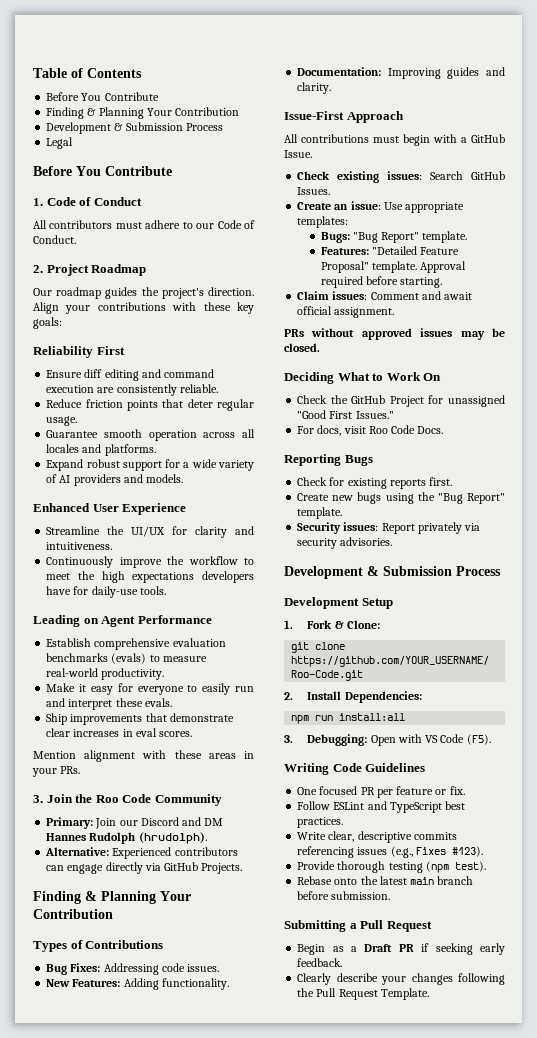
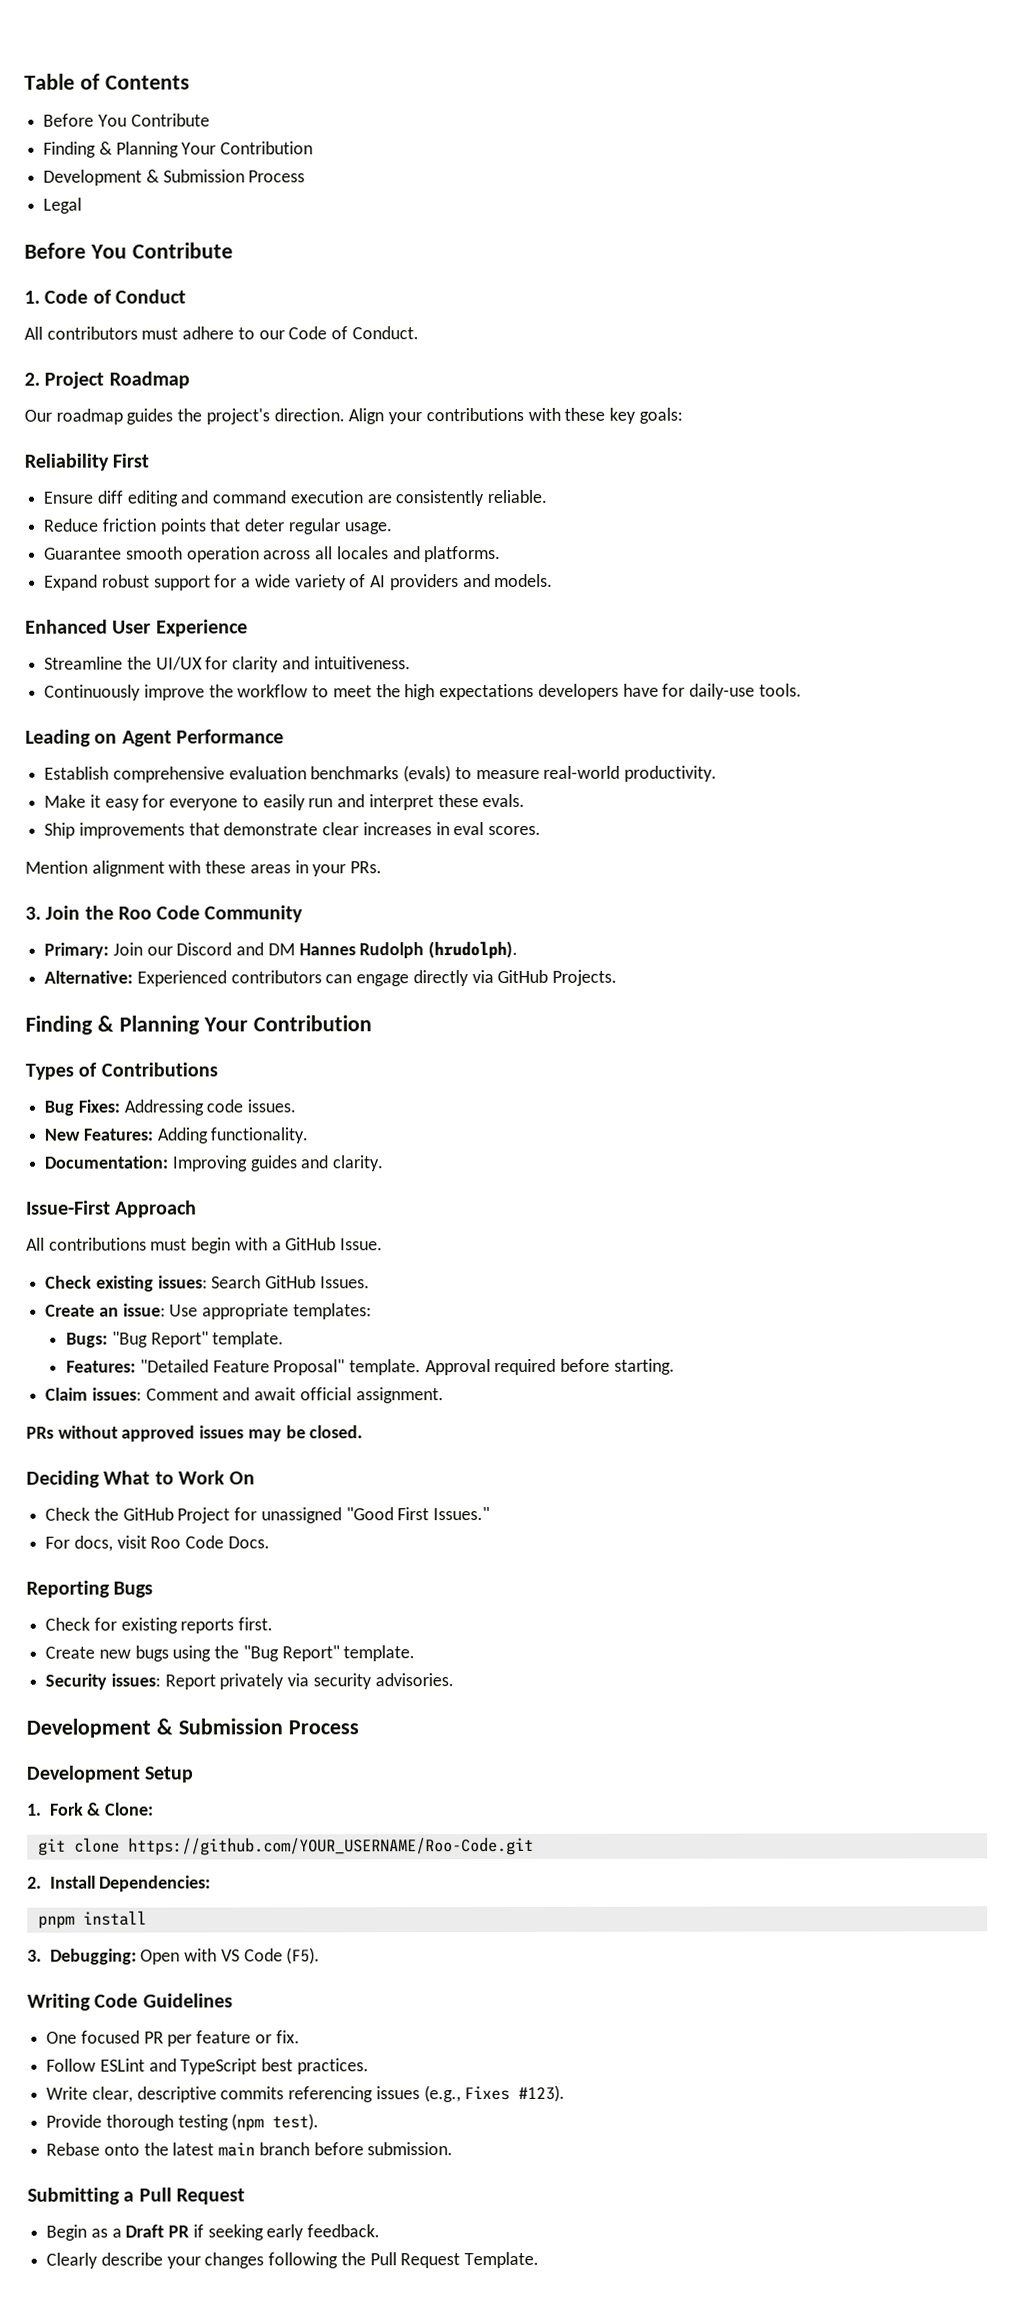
[291,713,406,724] npm run install:all -> [37,1910,147,1929] pnpm install

